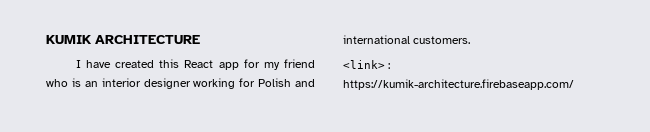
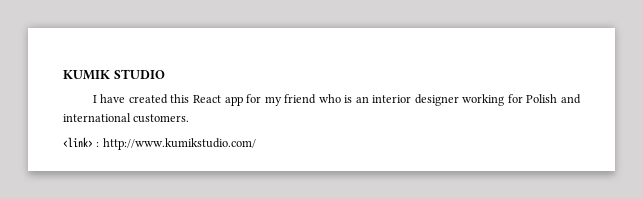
[95,35,200,44] ARCHITECTURE -> [113,69,165,79] STUDIO
[343,79,574,90] https://kumik-architecture.firebaseapp.com/ -> [102,138,256,150] http://www.kumikstudio.com/

